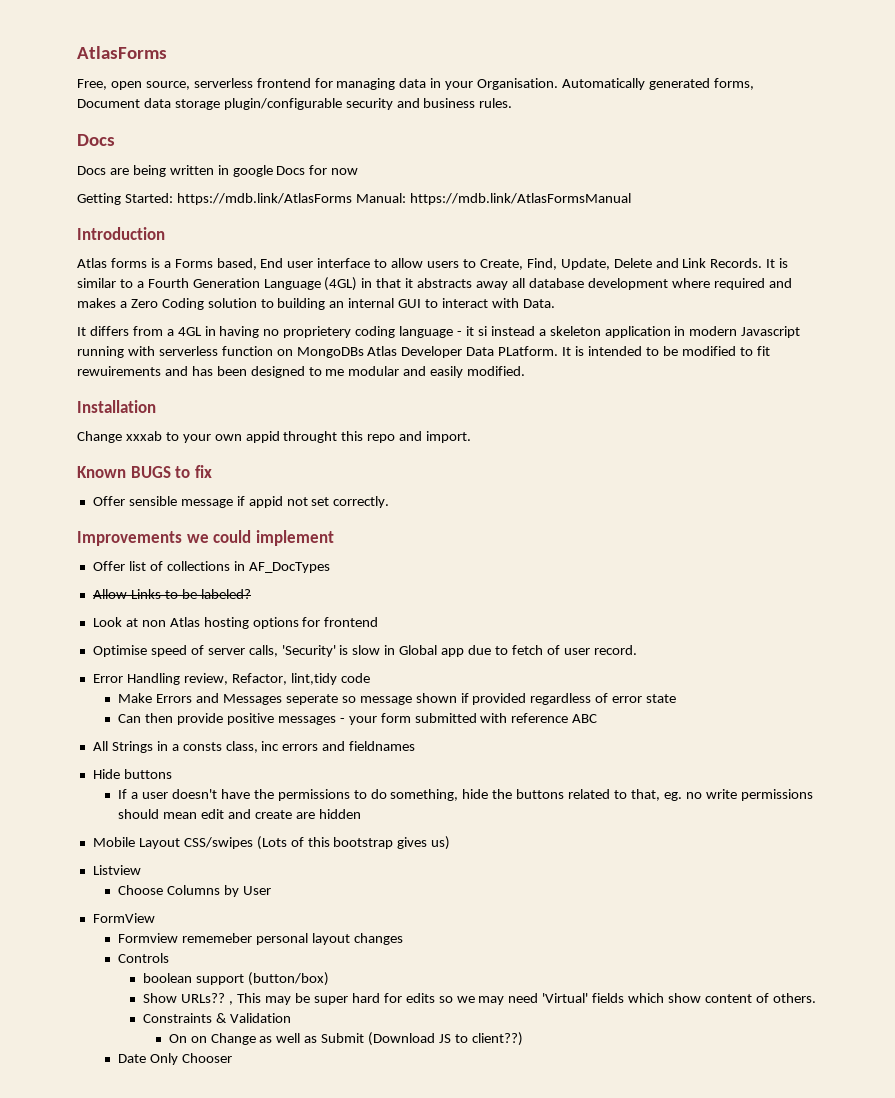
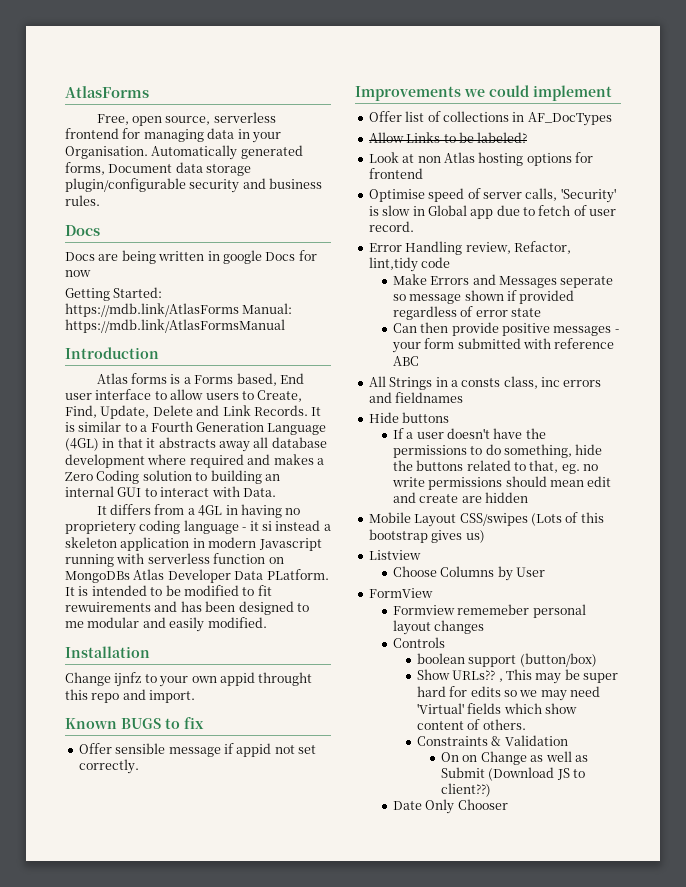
[125,431,162,441] xxxab -> [114,672,142,687] ijnfz

